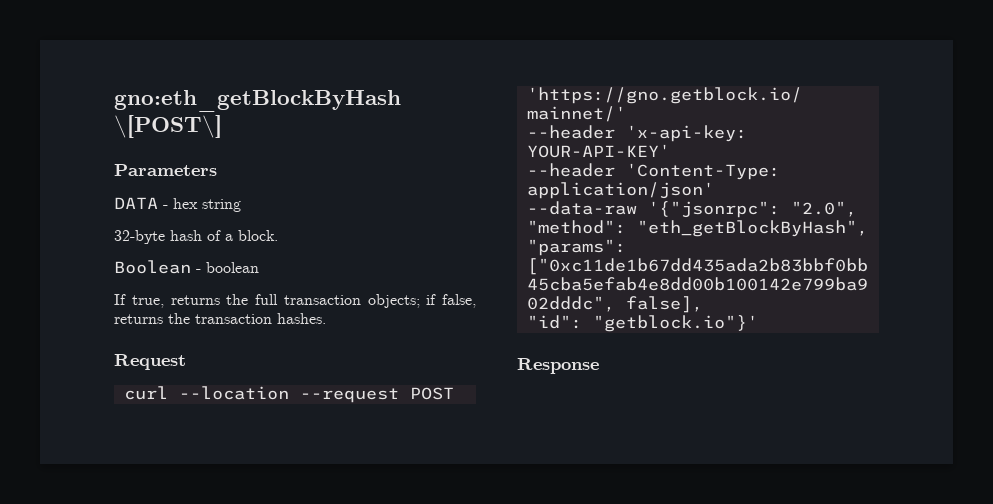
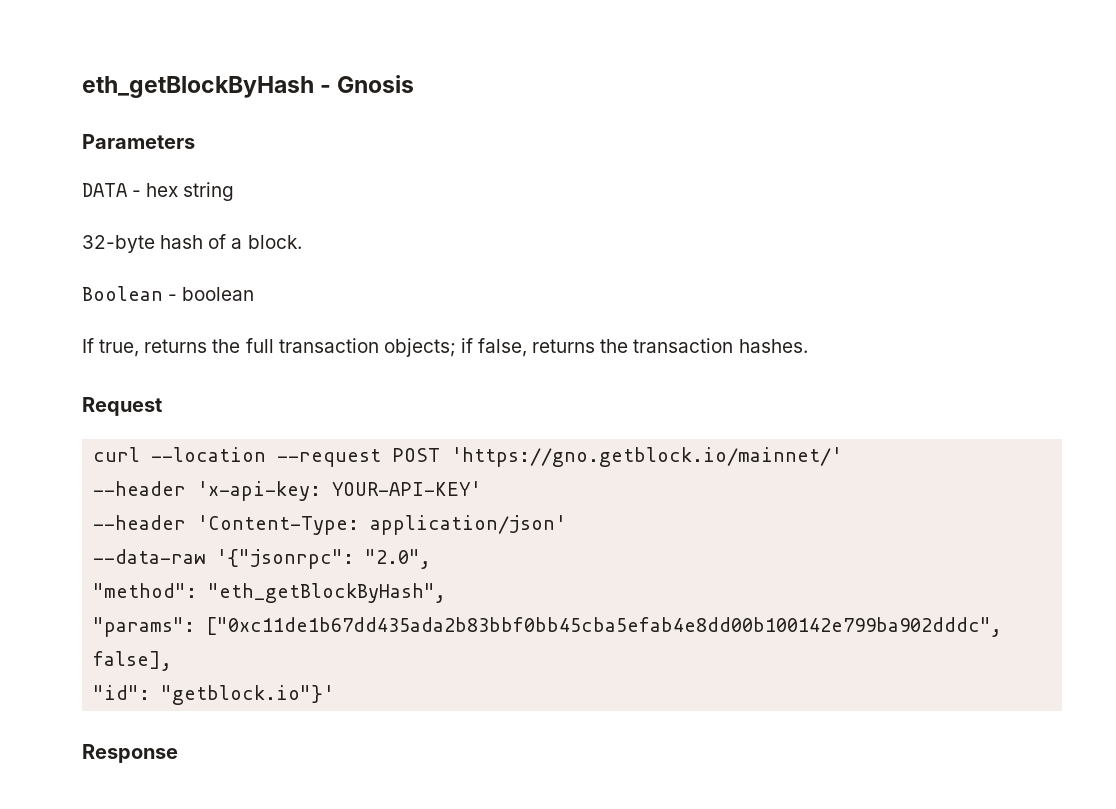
[114,90,401,112] [114,115,222,138] gno:eth_getBlockByHash \[POST\] -> [82,75,415,98] eth_getBlockByHash - Gnosis

